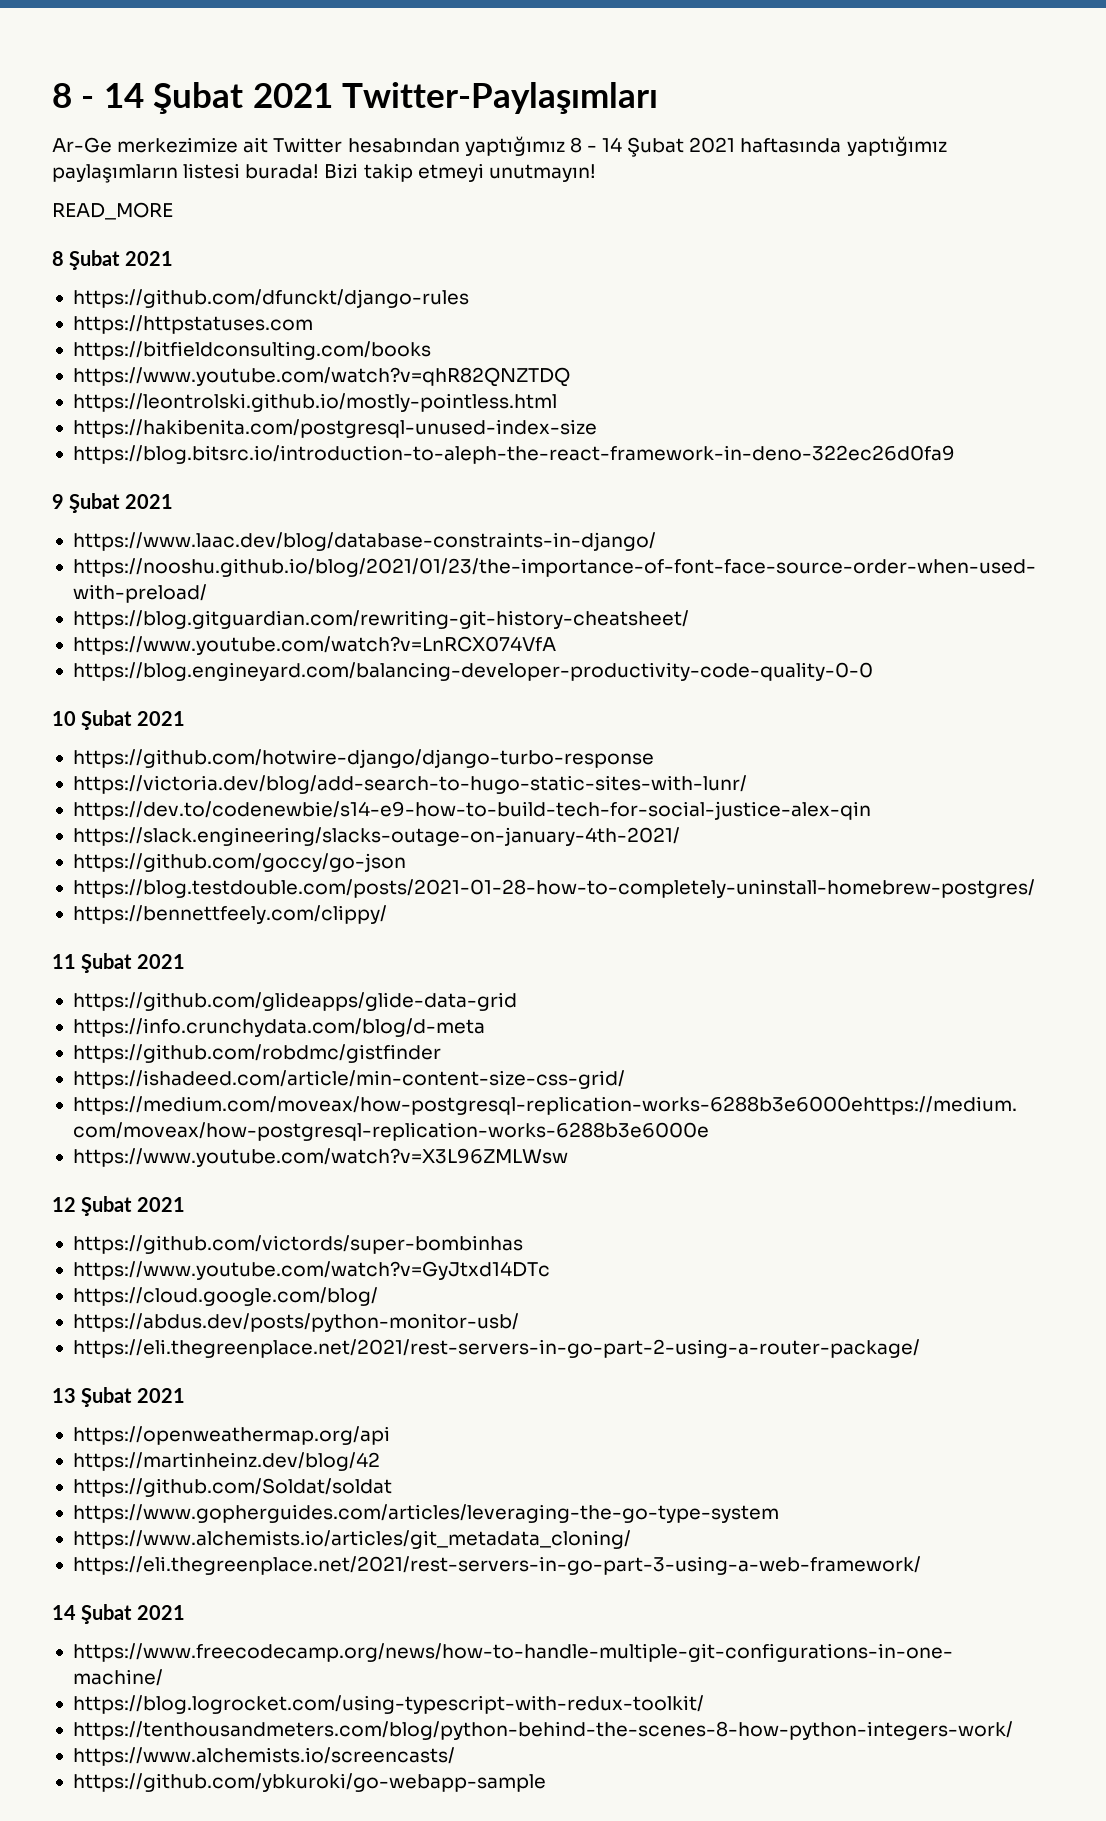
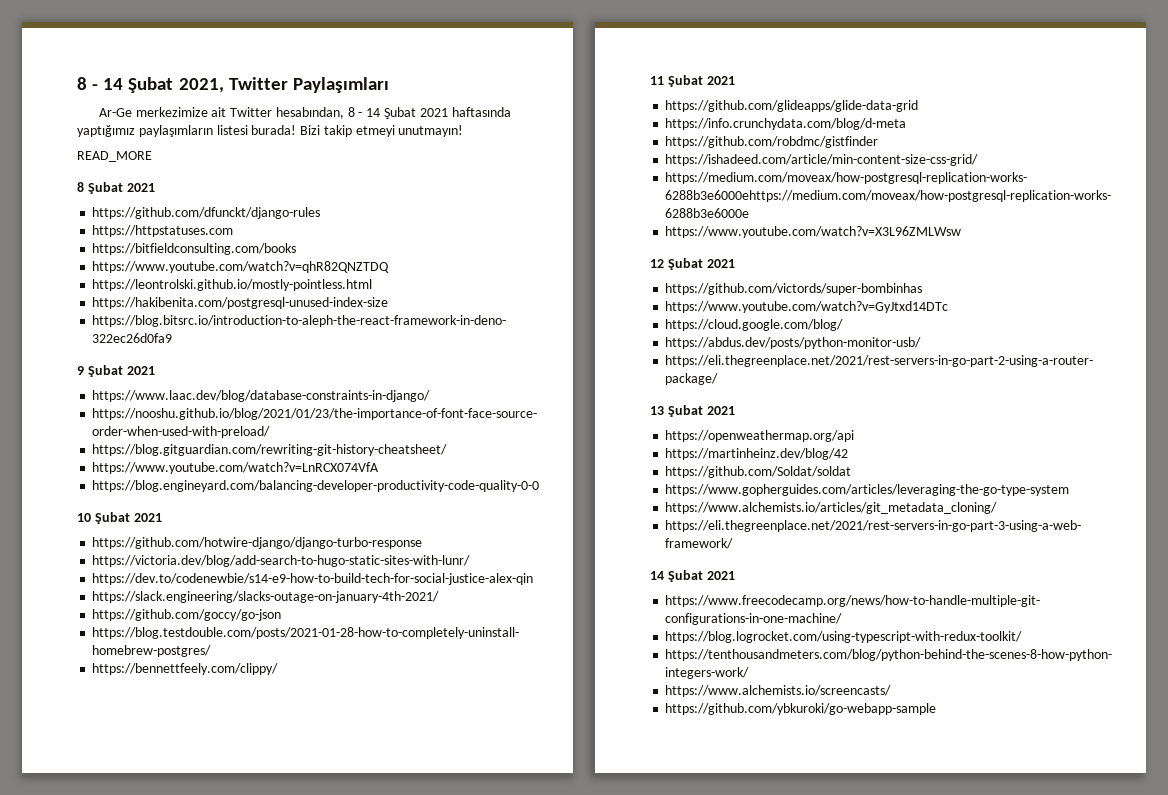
[52,82,659,114] 8 - 14 Şubat 2021 Twitter-Paylaşımları -> [77,77,389,93] 8 - 14 Şubat 2021, Twitter Paylaşımları
[347,136,565,156] hesabından yaptığımız -> [275,107,344,119] hesabından,

